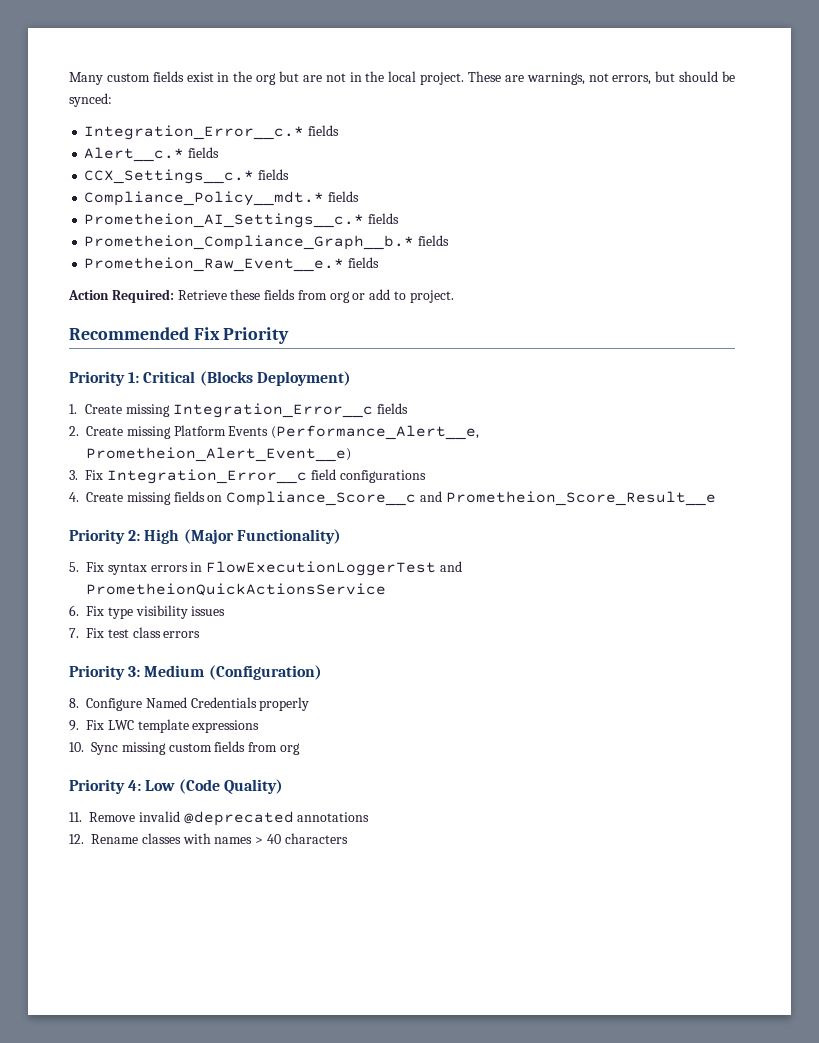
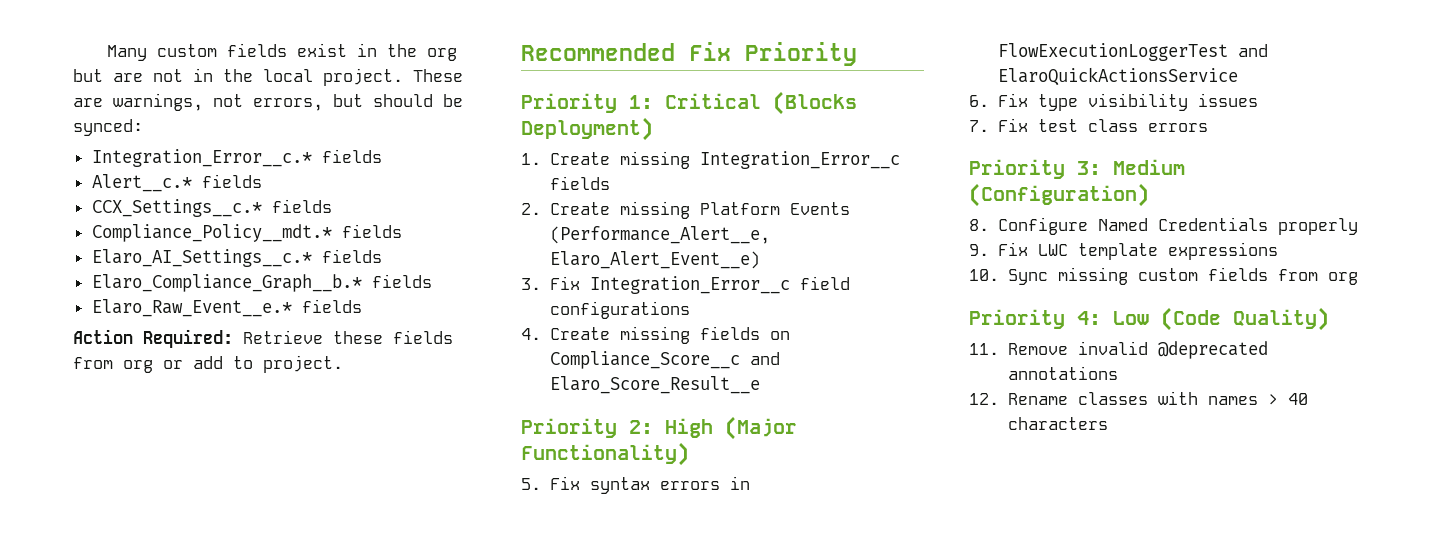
[84,213,400,228] [84,235,450,250] [84,257,345,272] Prometheion_AI_Settings__c.* fields // Prometheion_Compliance_Graph__b.* fields // Prometheion_Raw_Event__e.* -> [91,249,382,267] [91,274,432,292] [91,299,292,317] Elaro_AI_Settings__c.* fields // Elaro_Compliance_Graph__b.* fields // Elaro_Raw_Event__e.*
[86,447,351,462] Prometheion_Alert_Event__e) -> [549,251,760,269] Elaro_Alert_Event__e)
[445,491,716,506] Prometheion_Score_Result__e -> [549,376,760,394] Elaro_Score_Result__e
[86,583,386,596] PrometheionQuickActionsService -> [997,67,1238,86] ElaroQuickActionsService

